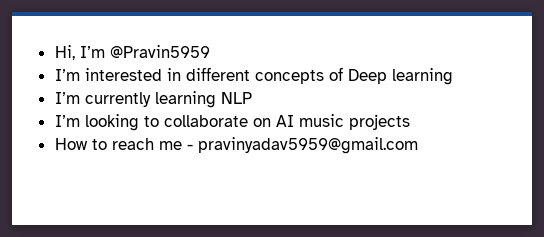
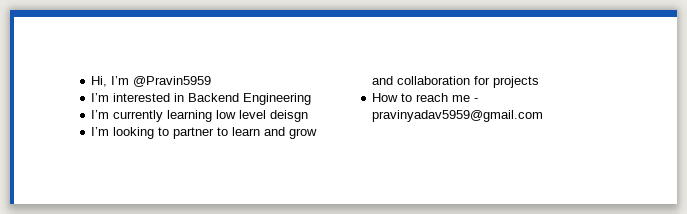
[185,67,453,85] different concepts of Deep learning -> [188,93,312,105] Backend Engineering
[220,92,252,104] NLP -> [216,110,309,122] low level deisgn
[163,114,344,127] collaborate on AI music -> [173,127,318,139] [372,76,491,85] partner to learn and grow and collaboration for

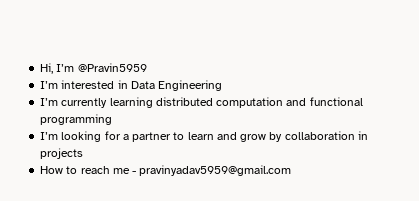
[188,93,240,102] Backend -> [130,81,155,89] Data
[216,110,309,122] low level deisgn -> [155,97,363,108] [40,114,113,125] distributed computation and functional programming
[158,127,170,136] to -> [104,131,129,140] for a
[372,76,491,85] and collaboration for -> [269,131,368,142] by collaboration in

